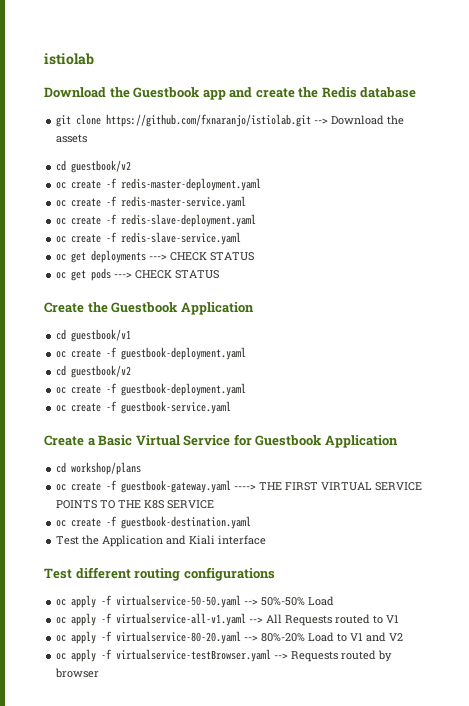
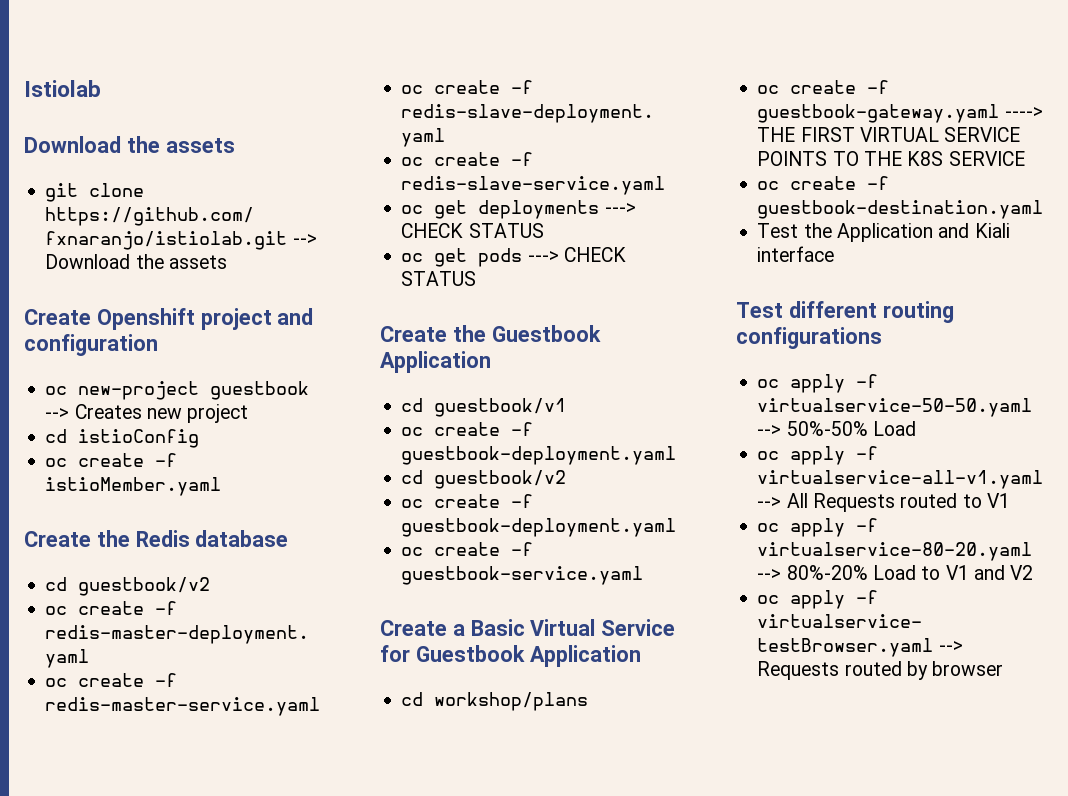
[44,53,94,65] [44,87,417,100] istiolab // Download the Guestbook app and create the Redis database -> [24,80,101,97] [24,136,235,153] Istiolab // Download the assets
(88, 138) none -> [24,308,314,330] [24,334,158,356] [45,381,310,400] [45,404,249,423] [45,429,200,448] [45,453,178,467] [45,477,222,496] [24,530,289,547] // Create Openshift project and configuration // oc new-project guestbook --> Creates new project // cd istioConfig // oc create -f istioMember.yaml // Create the Redis database

